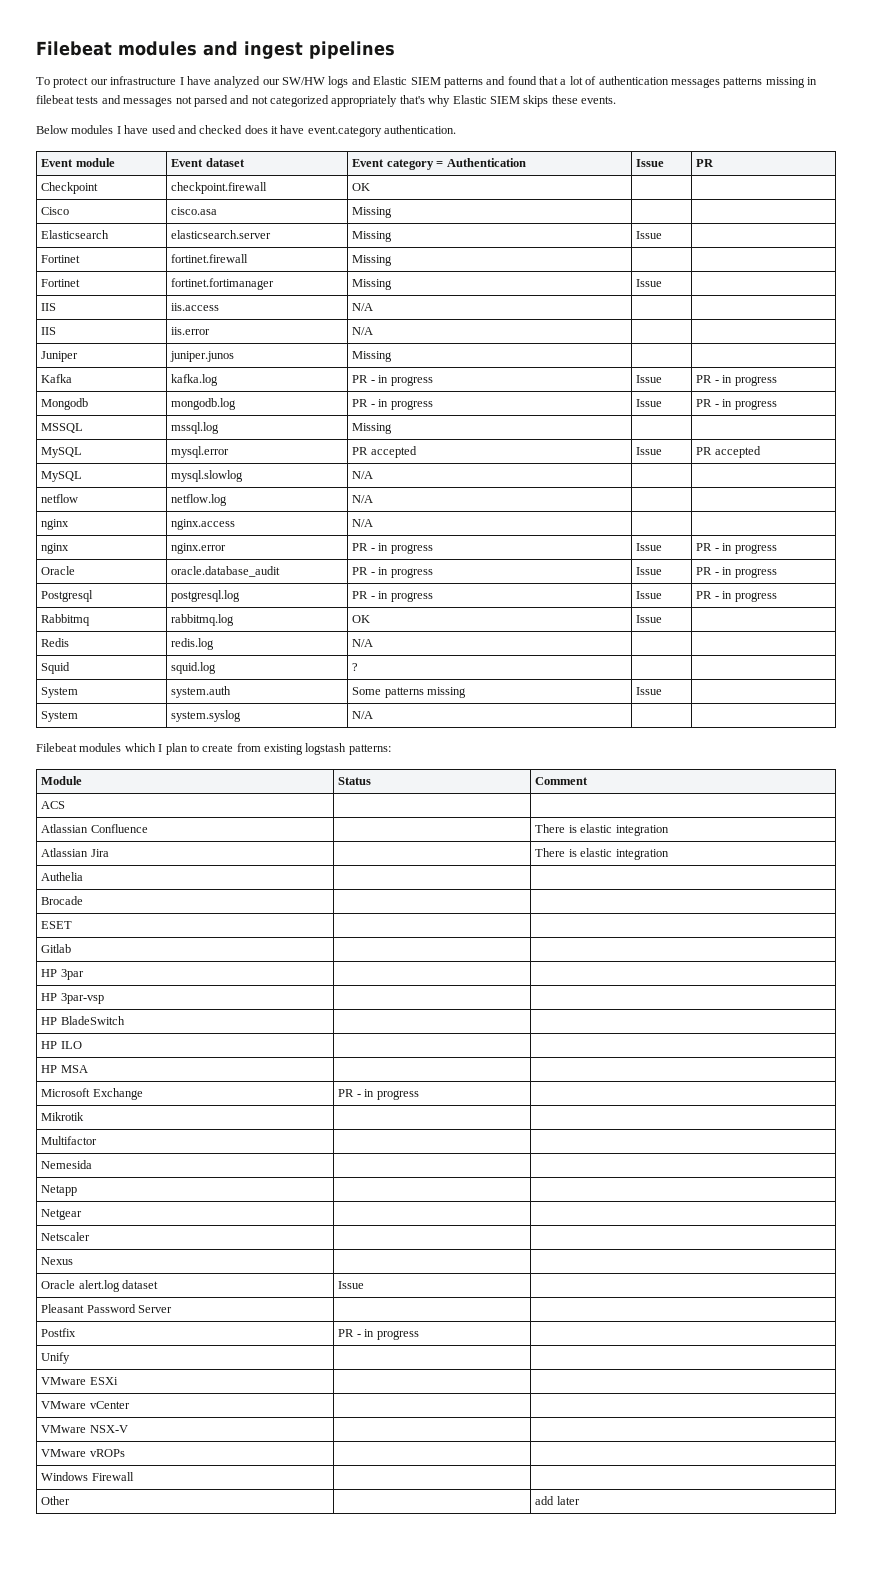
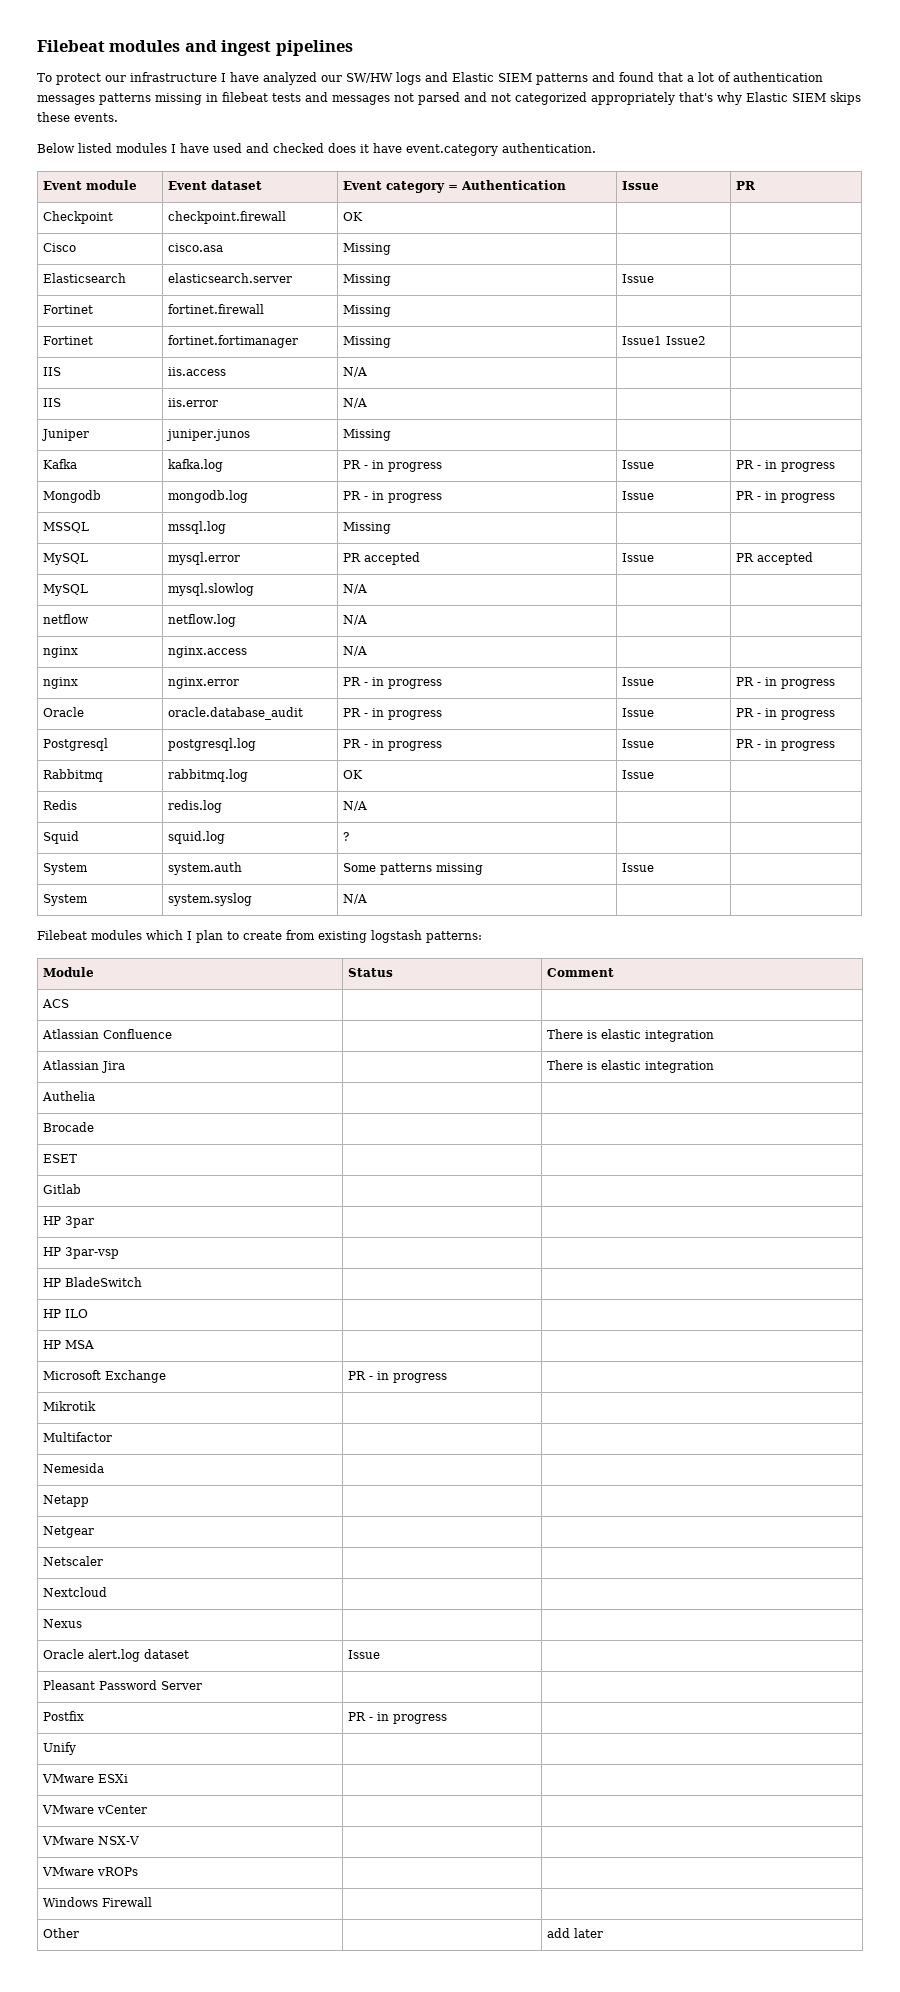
(68, 129) none -> [78,143,112,153] listed
[636,279,663,287] Issue -> [621,336,706,345] Issue1 Issue2
(91, 1236) none -> [42,1587,107,1597] // Nextcloud | |

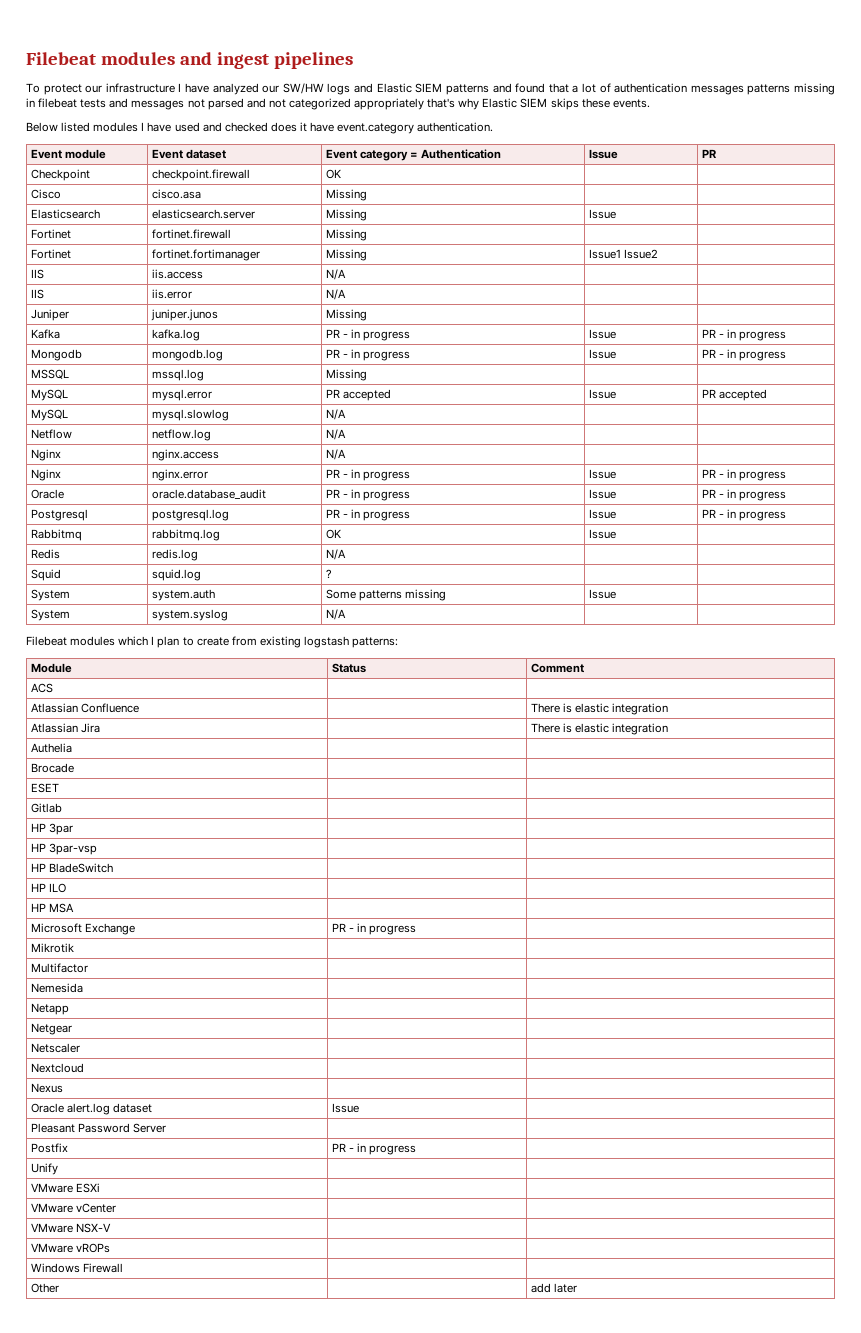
[42,614,89,624] netflow -> [30,429,72,439] Netflow
[42,646,78,658] nginx -> [30,449,61,461] Nginx
[42,677,78,689] nginx -> [30,469,61,481] Nginx

